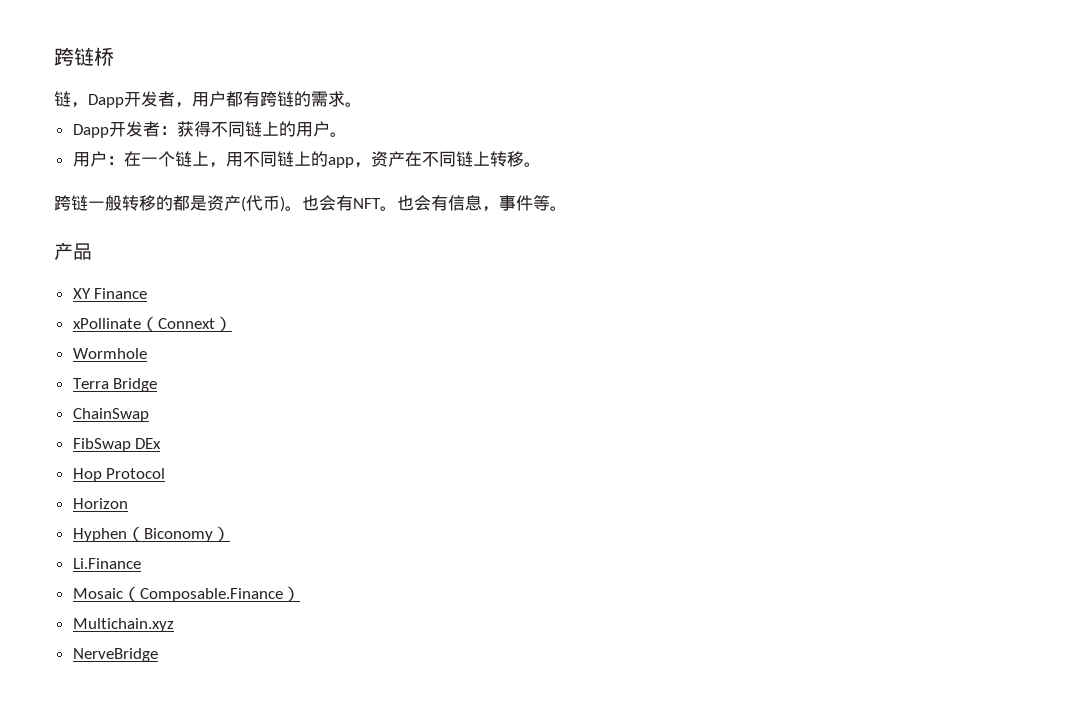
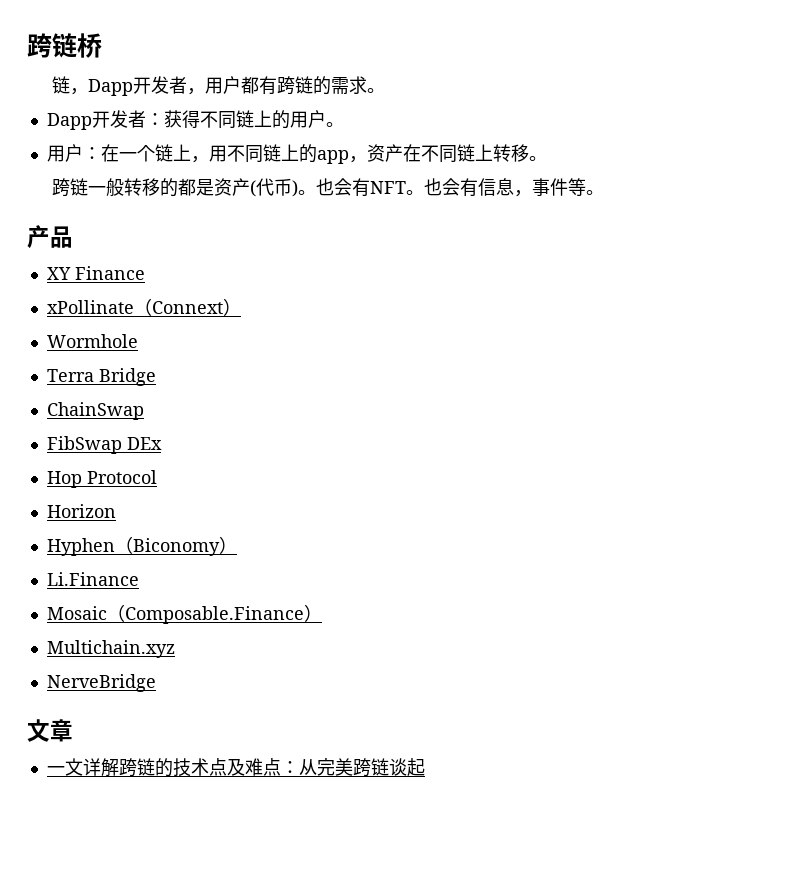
(158, 655) none -> [27,719,73,742] [46,758,425,777] // 文章 // 一文详解跨链的技术点及难点：从完美跨链谈起

